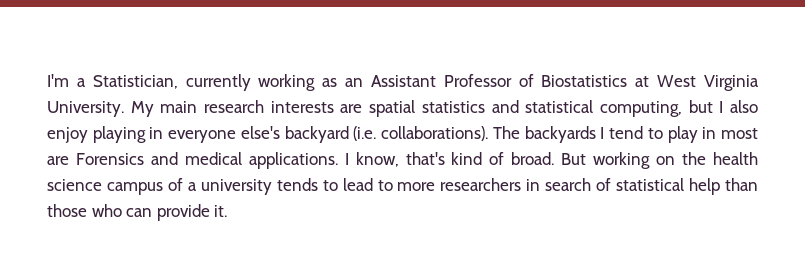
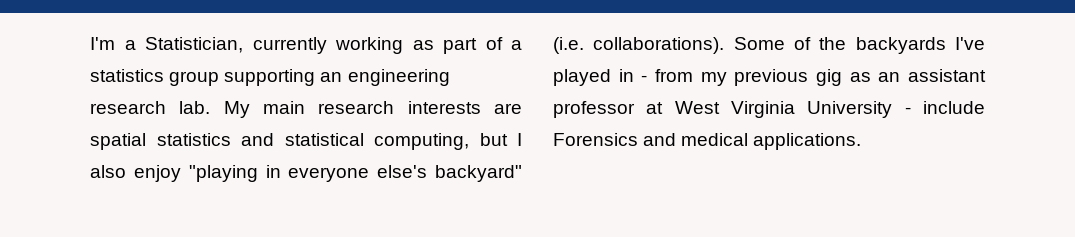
[345,74,759,91] [47,101,124,117] an Assistant Professor of Biostatistics at West Virginia University. -> [443,37,522,54] [90,69,450,86] [90,101,211,114] part of a statistics group supporting an engineering research lab.
[92,126,146,143] playing -> [188,165,258,182] "playing
[284,126,349,143] backyard -> [435,165,522,182] backyard"
[492,126,759,143] [47,152,759,169] [47,178,758,195] [47,204,228,221] The backyards I tend to play in most are Forensics and medical applications. I know, that's kind of broad. But working on the health science campus of a university tends to lead to more researchers in search of statistical help than those who can provide it. -> [733,37,985,54] [553,69,986,86] [553,101,985,118] [553,133,862,150] Some of the backyards I've played in - from my previous gig as an assistant professor at West Virginia University - include Forensics and medical applications.

